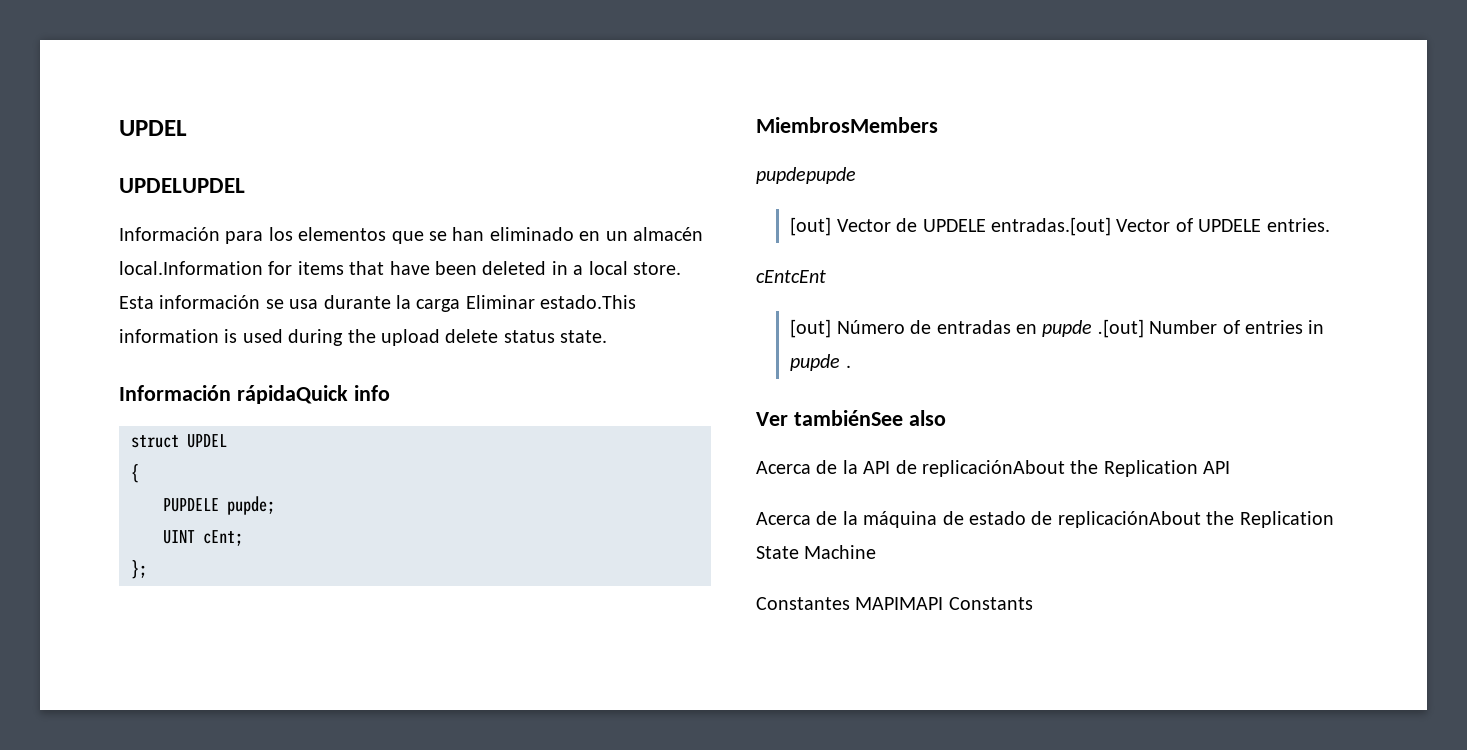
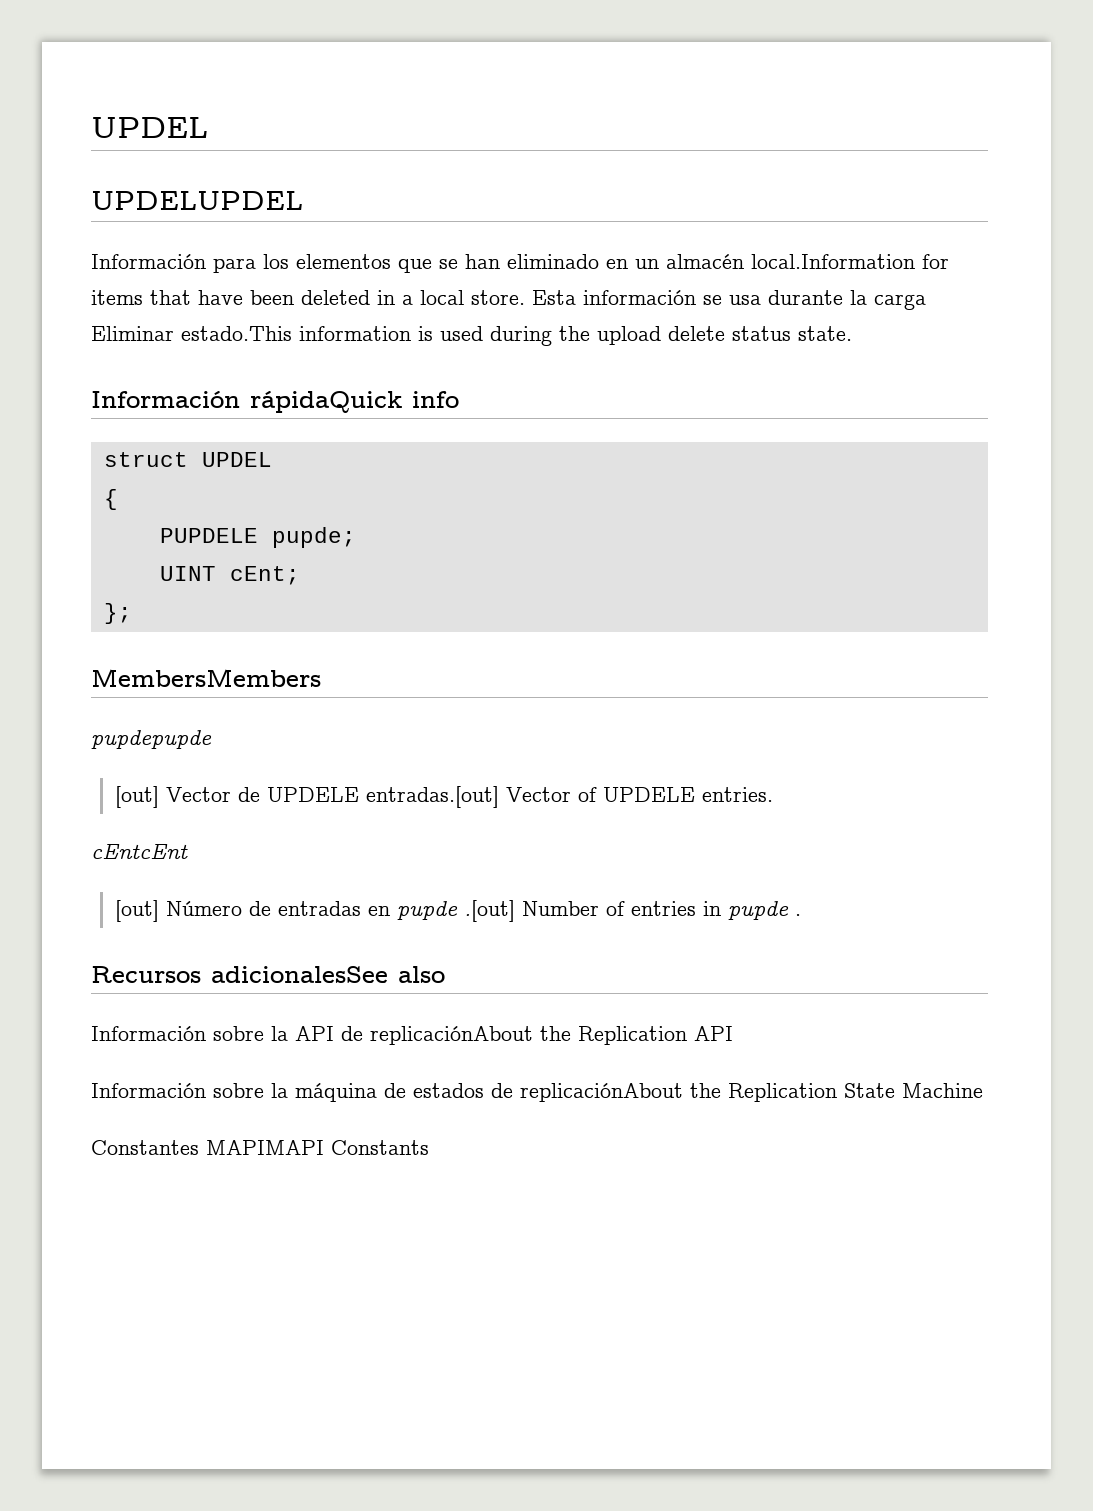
[756,117,938,133] MiembrosMembers -> [91,669,321,687] MembersMembers
[756,410,903,426] Ver tambiénSee -> [91,966,388,983] Recursos adicionalesSee
[756,460,838,474] Acerca de -> [91,1026,264,1041] Información sobre
[756,511,838,525] Acerca de -> [91,1083,264,1098] Información sobre
[969,511,1026,525] estado -> [413,1083,484,1098] estados

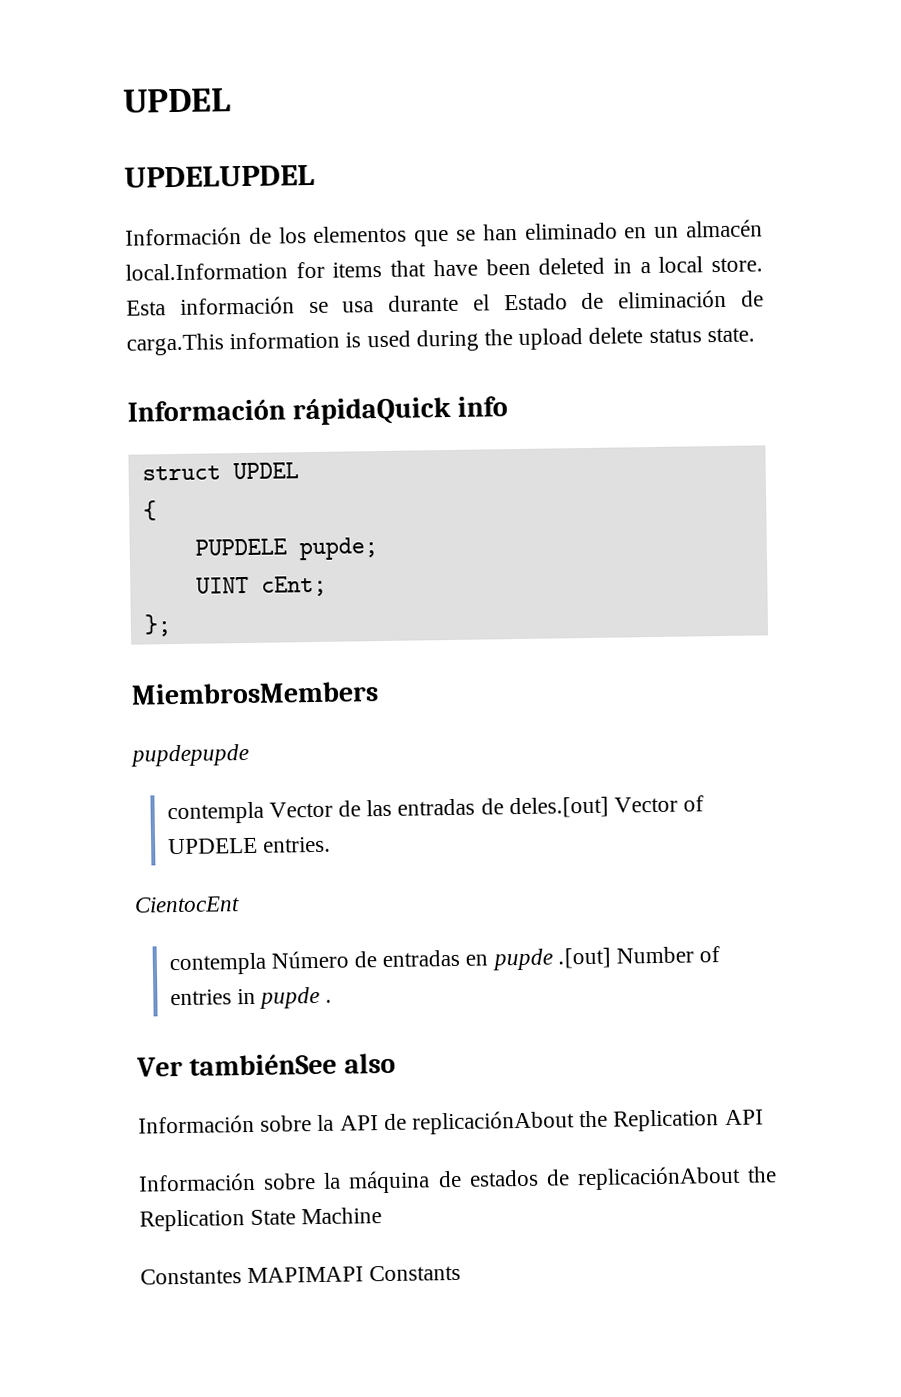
[213,258,256,273] para -> [248,227,272,244] de
[850,290,926,310] [91,326,292,341] la carga Eliminar estado.This -> [472,289,764,311] [126,333,224,356] el Estado de eliminación de carga.This
[91,669,321,687] MembersMembers -> [131,681,379,705] MiembrosMembers
[114,786,159,808] [out] -> [166,801,264,825] contempla
[266,786,499,808] UPDELE entradas.[out] -> [366,796,609,819] las entradas de deles.[out]
[91,844,188,859] [114,900,159,922] cEntcEnt // [out] -> [134,896,240,913] [168,952,267,976] CientocEnt // contempla
[91,966,388,983] Recursos adicionalesSee -> [136,1053,338,1077] Ver tambiénSee

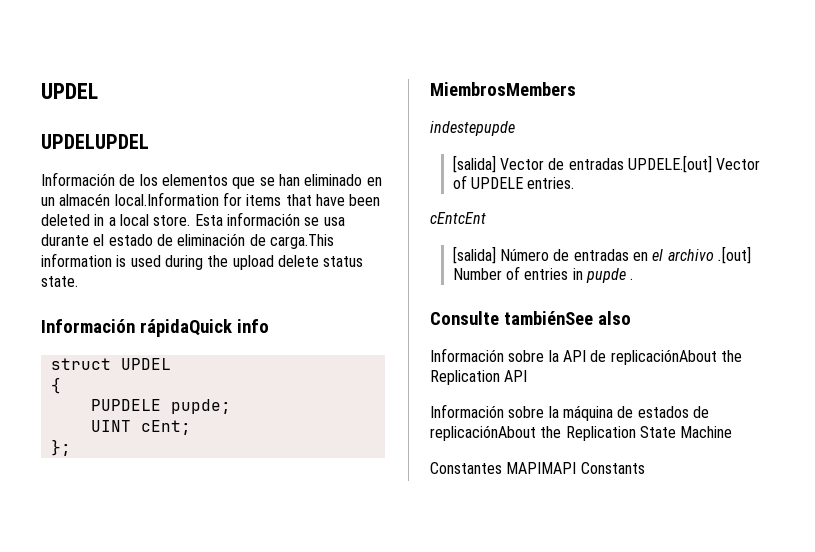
[503,293,568,311] Estado -> [108,234,153,246] estado
[130,743,249,767] [166,796,609,825] pupdepupde // contempla Vector de las entradas de deles.[out] -> [430,121,515,136] [452,155,712,173] indestepupde // [salida] Vector de entradas UPDELE.[out]
[134,896,240,913] [168,952,267,976] CientocEnt // contempla -> [430,212,486,224] [452,246,496,264] cEntcEnt // [salida]
[491,948,553,971] pupde -> [652,249,714,261] el archivo
[136,1056,183,1077] Ver -> [430,311,499,325] Consulte

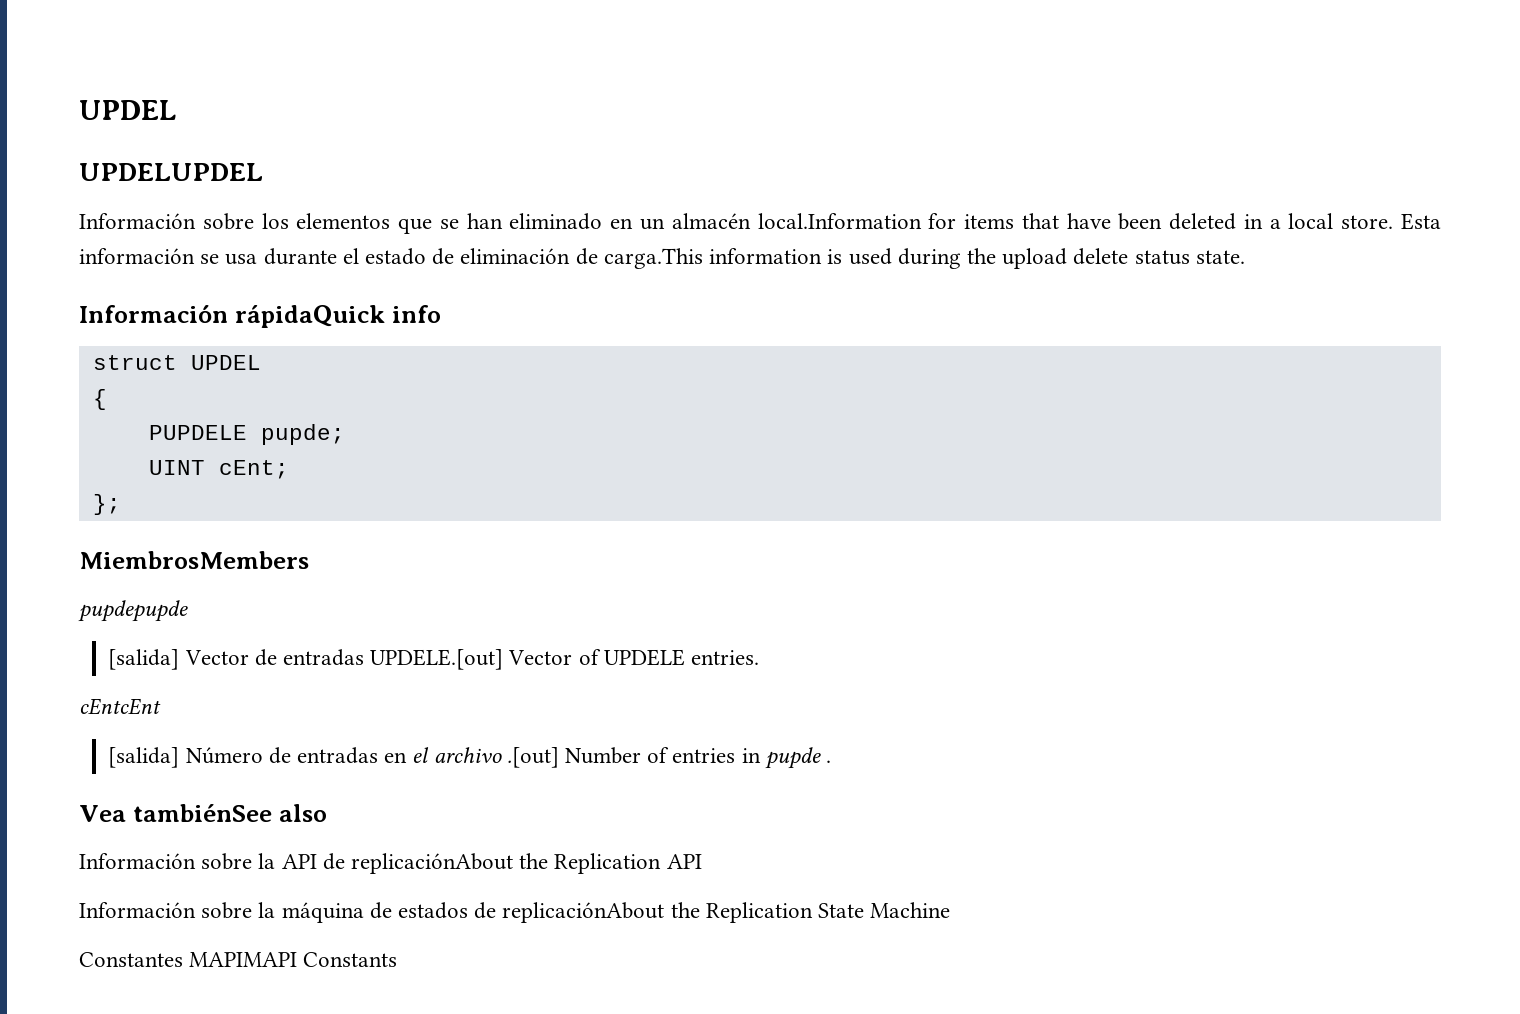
[119,174,136,186] de -> [202,213,254,230] sobre
[430,121,515,136] indestepupde -> [78,600,188,622] pupdepupde
[430,311,499,325] Consulte -> [79,805,126,822] Vea

